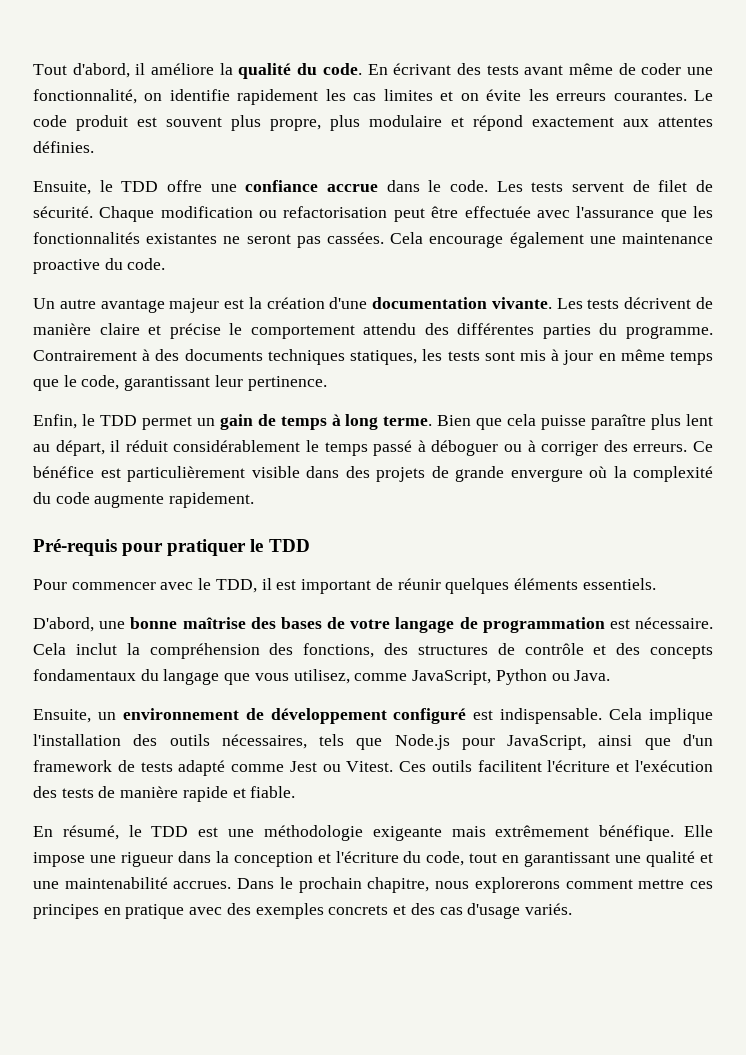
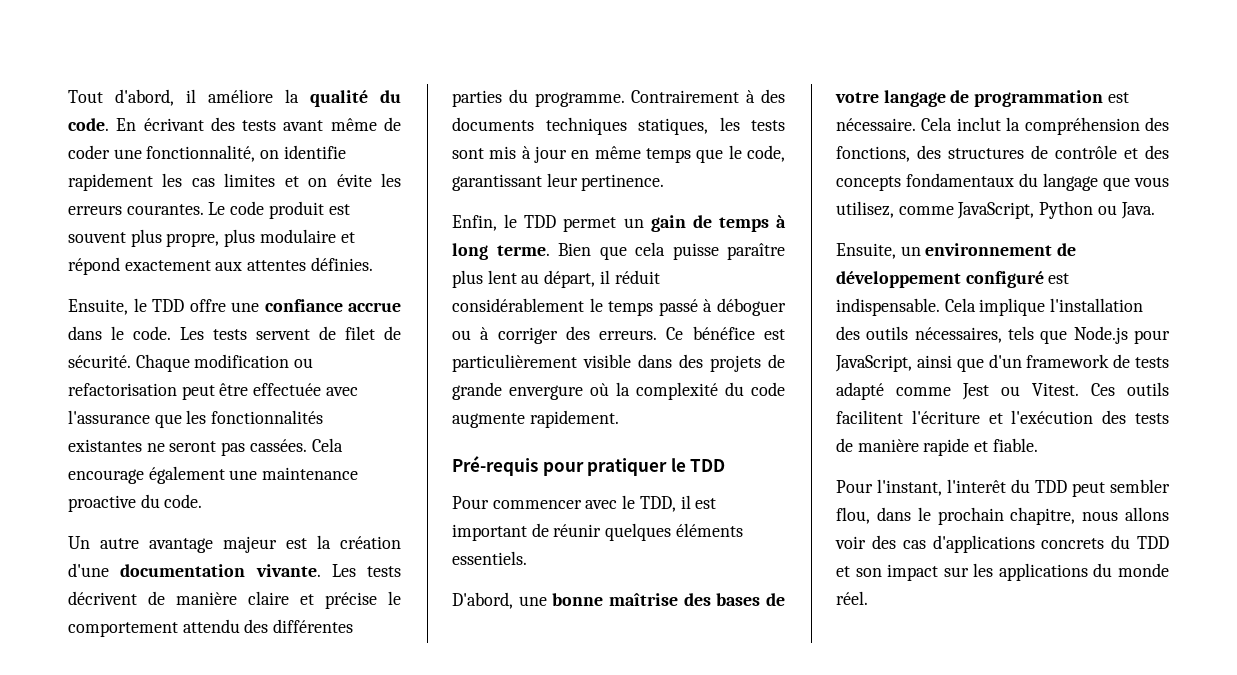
[33,825,713,841] [33,851,713,867] [33,877,714,893] [33,903,572,919] En résumé, le TDD est une méthodologie exigeante mais extrêmement bénéfique. Elle impose une rigueur dans la conception et l'écriture du code, tout en garantissant une qualité et une maintenabilité accrues. Dans le prochain chapitre, nous explorerons comment mettre ces principes en pratique avec des exemples concrets et des cas d'usage variés. -> [836,479,1170,497] [836,507,1169,525] [835,535,1169,553] [836,563,1169,581] [836,591,868,605] Pour l'instant, l'interêt du TDD peut sembler flou, dans le prochain chapitre, nous allons voir des cas d'applications concrets du TDD et son impact sur les applications du monde réel.

